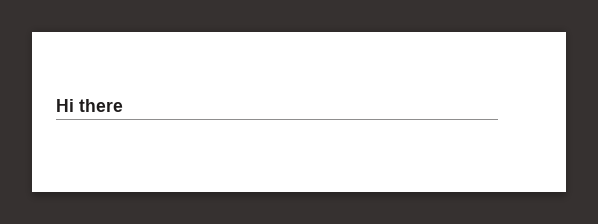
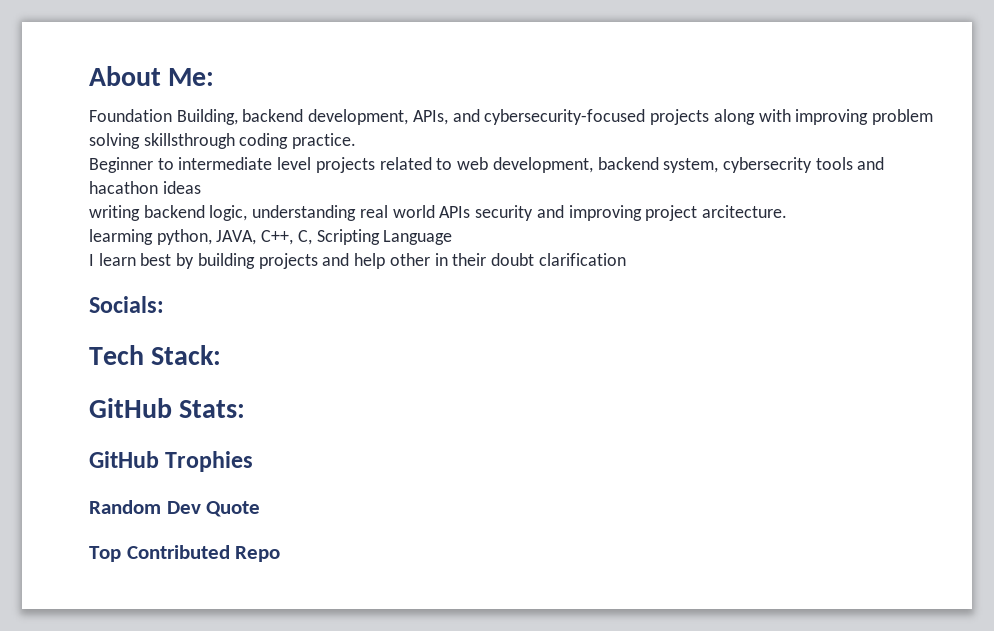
[56,99,123,112] Hi there -> [89,66,215,86] [89,109,933,125] [89,133,357,149] [89,157,885,173] [89,181,201,194] [89,205,787,221] [89,229,453,245] [89,253,626,269] [89,296,164,313] [89,345,222,365] [89,398,246,418] [89,451,254,472] [89,500,261,517] [89,545,281,562] About Me: // Foundation Building, backend development, APIs, and cybersecurity-focused projects along with improving problem solving skillsthrough coding practice. // Beginner to intermediate level projects related to web development, backend system, cybersecrity tools and hacathon ideas // writing backend logic, understanding real world APIs security and improving project arcitecture. // learming python, JAVA, C++, C, Scripting Language // I learn best by building projects and help other in their doubt clarification // Socials: // Tech Stack: // GitHub Stats: // GitHub Trophies // Random Dev Quote // Top Contributed Repo

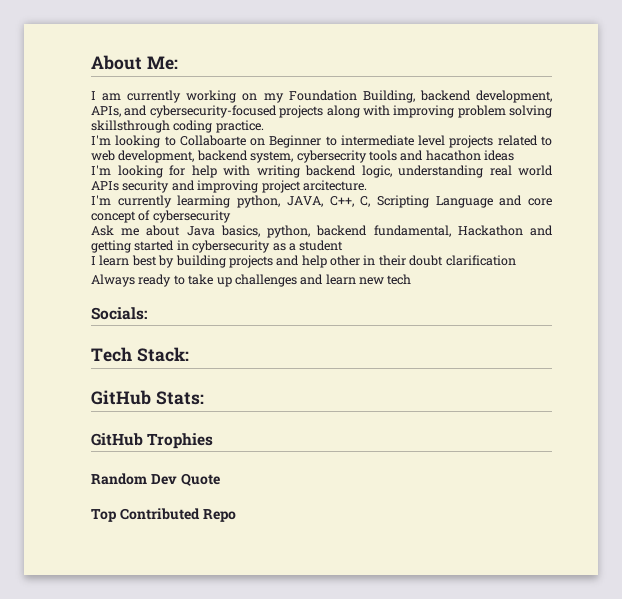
(215, 77) none -> [91,90,284,103] I am currently working on my
(357, 141) none -> [91,135,266,148] I'm looking to Collaboarte on
(201, 187) none -> [91,165,250,178] I'm looking for help with
(787, 211) none -> [91,195,172,208] I'm currently
(453, 237) none -> [499,195,552,206] [91,210,231,223] [91,225,553,238] [91,240,344,253] and core concept of cybersecurity // Ask me about Java basics, python, backend fundamental, Hackathon and getting started in cybersecurity as a student
(626, 259) none -> [91,274,412,287] // Always ready to take up challenges and learn new tech

